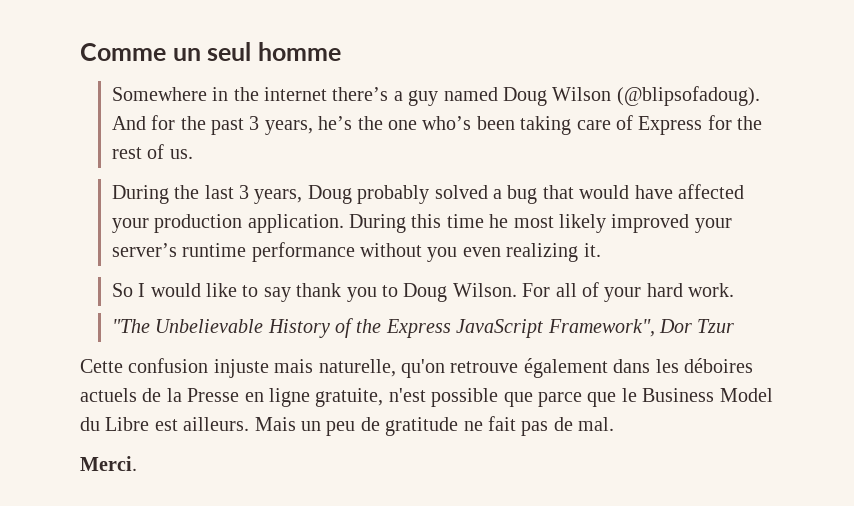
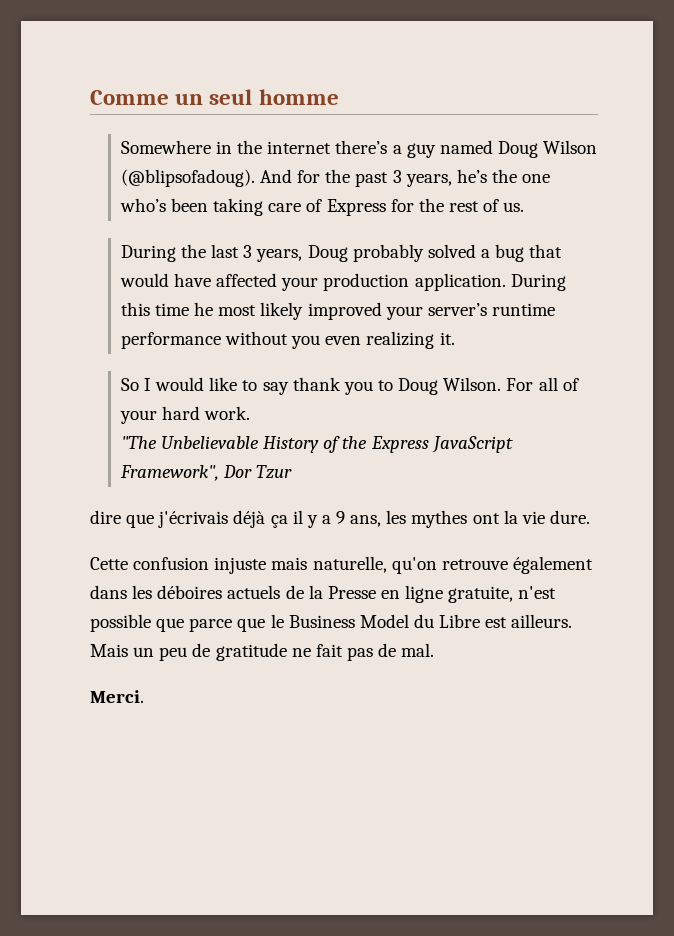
(735, 326) none -> [90,510,590,528] // dire que j'écrivais déjà ça il y a 9 ans, les mythes ont la vie dure.

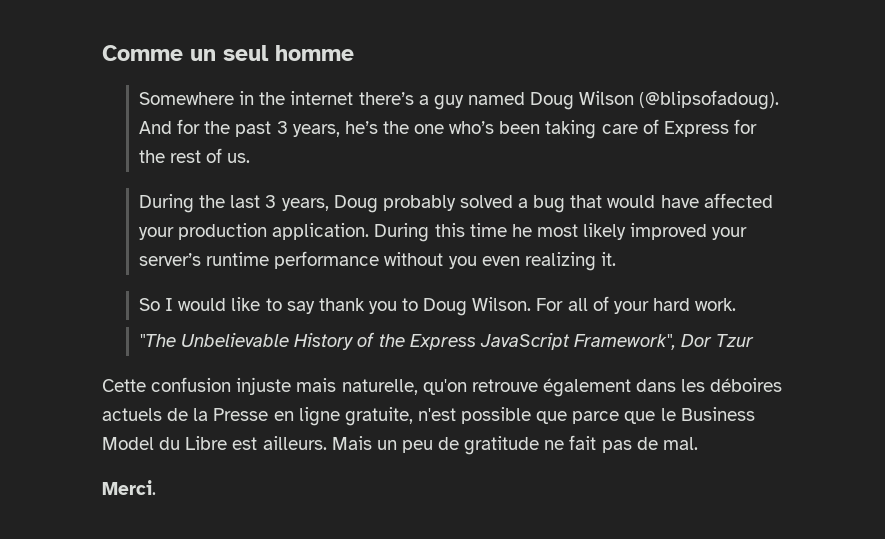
[90,510,590,528] // dire que j'écrivais déjà ça il y a 9 ans, les mythes ont la vie dure. -> (755, 340) none

